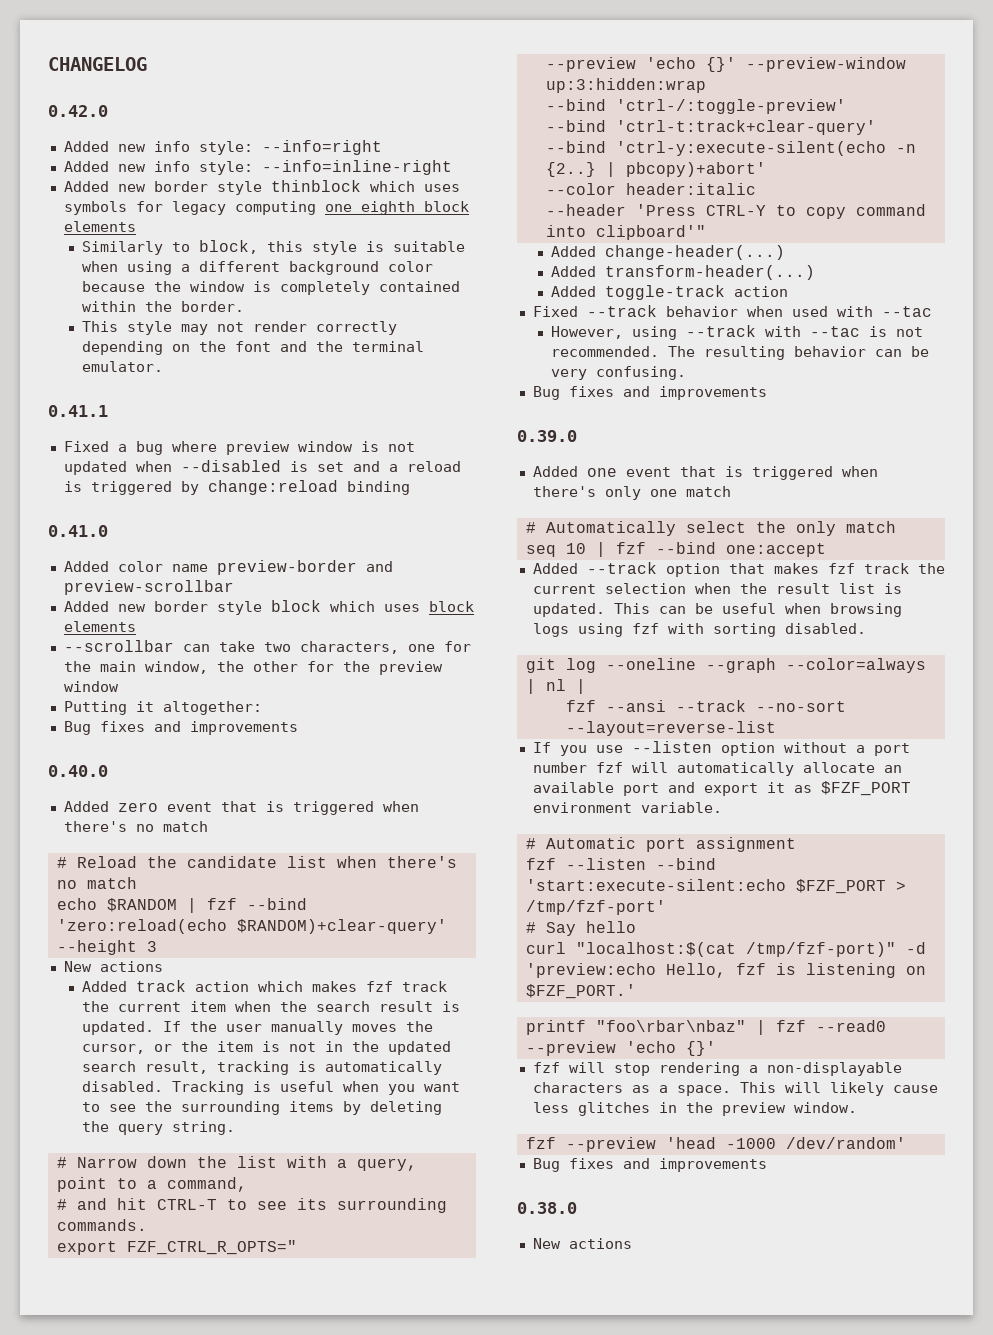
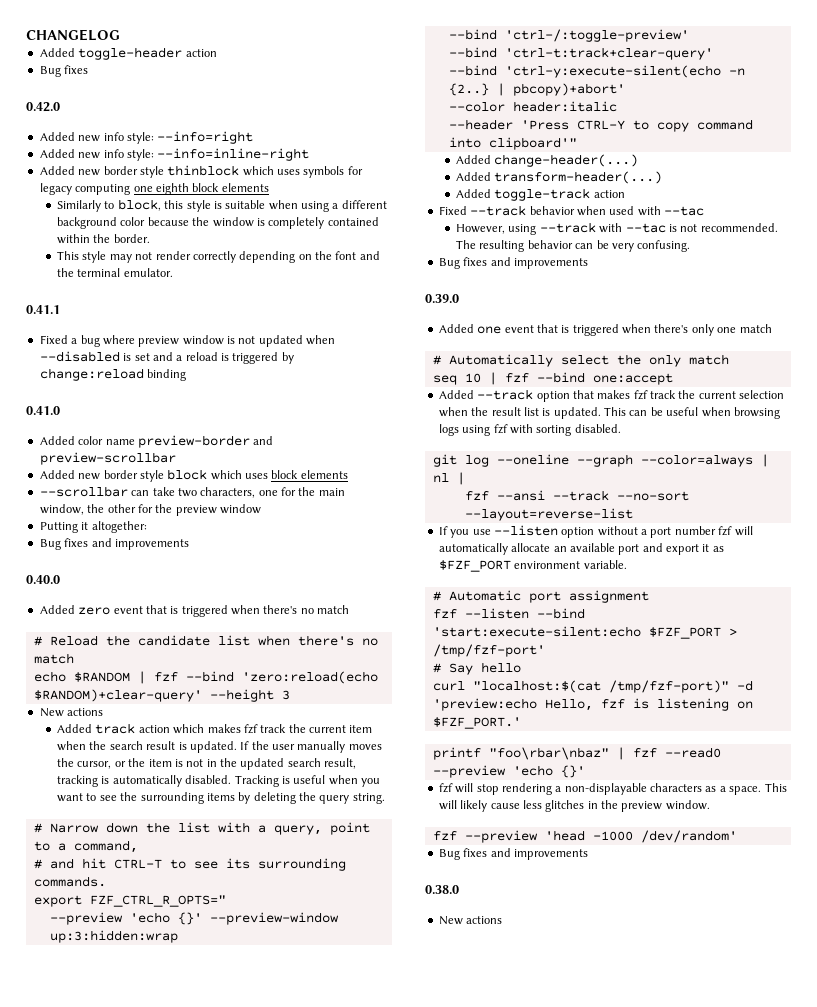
(147, 64) none -> [39,47,217,60] [39,65,89,77] // Added toggle-header action // Bug fixes

